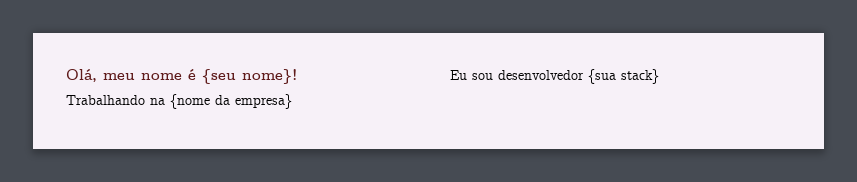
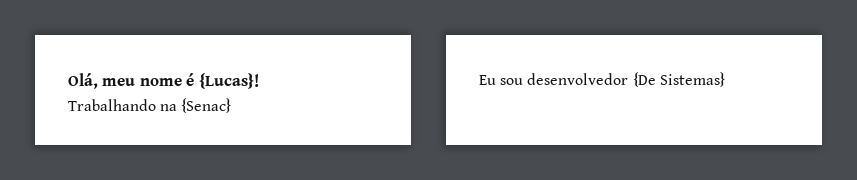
[202,69,297,84] {seu nome}! -> [198,73,259,89] {Lucas}!
[170,94,292,109] {nome da empresa} -> [181,98,232,113] {Senac}
[588,69,659,84] {sua stack} -> [632,72,725,87] {De Sistemas}

